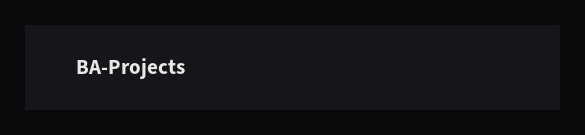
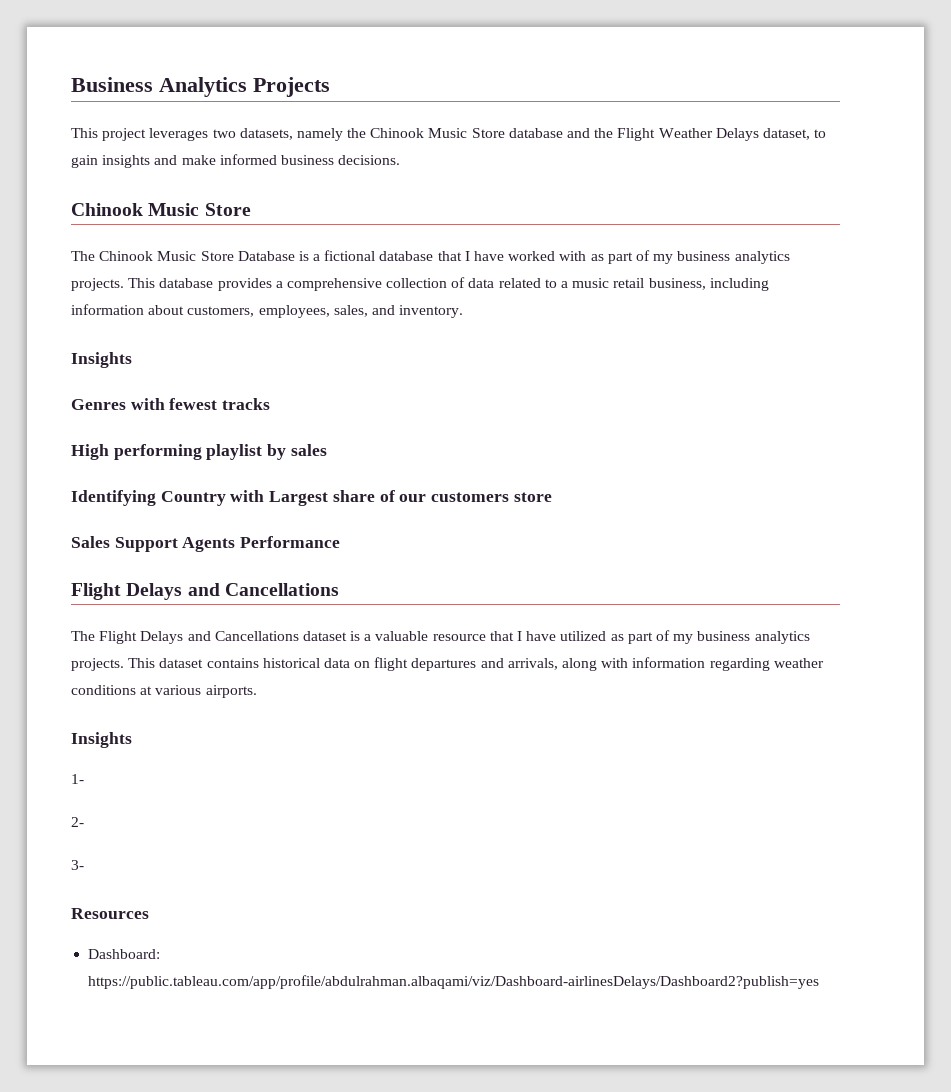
[76,58,185,79] BA-Projects -> [71,77,330,97] [71,128,827,141] [71,154,401,168] [71,203,251,216] [71,250,790,264] [71,277,769,291] [71,304,464,318] [71,352,132,368] [71,398,271,410] [71,444,327,460] [71,490,552,506] [71,536,341,552] [71,583,339,600] [71,630,810,644] [71,657,824,671] [71,685,257,698] [71,732,132,748] [71,774,84,784] [71,817,84,827] [71,860,84,870] [71,908,149,919] [88,949,161,959] [88,975,820,989] Business Analytics Projects // This project leverages two datasets, namely the Chinook Music Store database and the Flight Weather Delays dataset, to gain insights and make informed business decisions. // Chinook Music Store // The Chinook Music Store Database is a fictional database that I have worked with as part of my business analytics projects. This database provides a comprehensive collection of data related to a music retail business, including information about customers, employees, sales, and inventory. // Insights // Genres with fewest tracks // High performing playlist by sales // Identifying Country with Largest share of our customers store // Sales Support Agents Performance // Flight Delays and Cancellations // The Flight Delays and Cancellations dataset is a valuable resource that I have utilized as part of my business analytics projects. This dataset contains historical data on flight departures and arrivals, along with information regarding weather conditions at various airports. // Insights // 1- // 2- // 3- // Resources // Dashboard: https://public.tableau.com/app/profile/abdulrahman.albaqami/viz/Dashboard-airlinesDelays/Dashboard2?publish=yes

